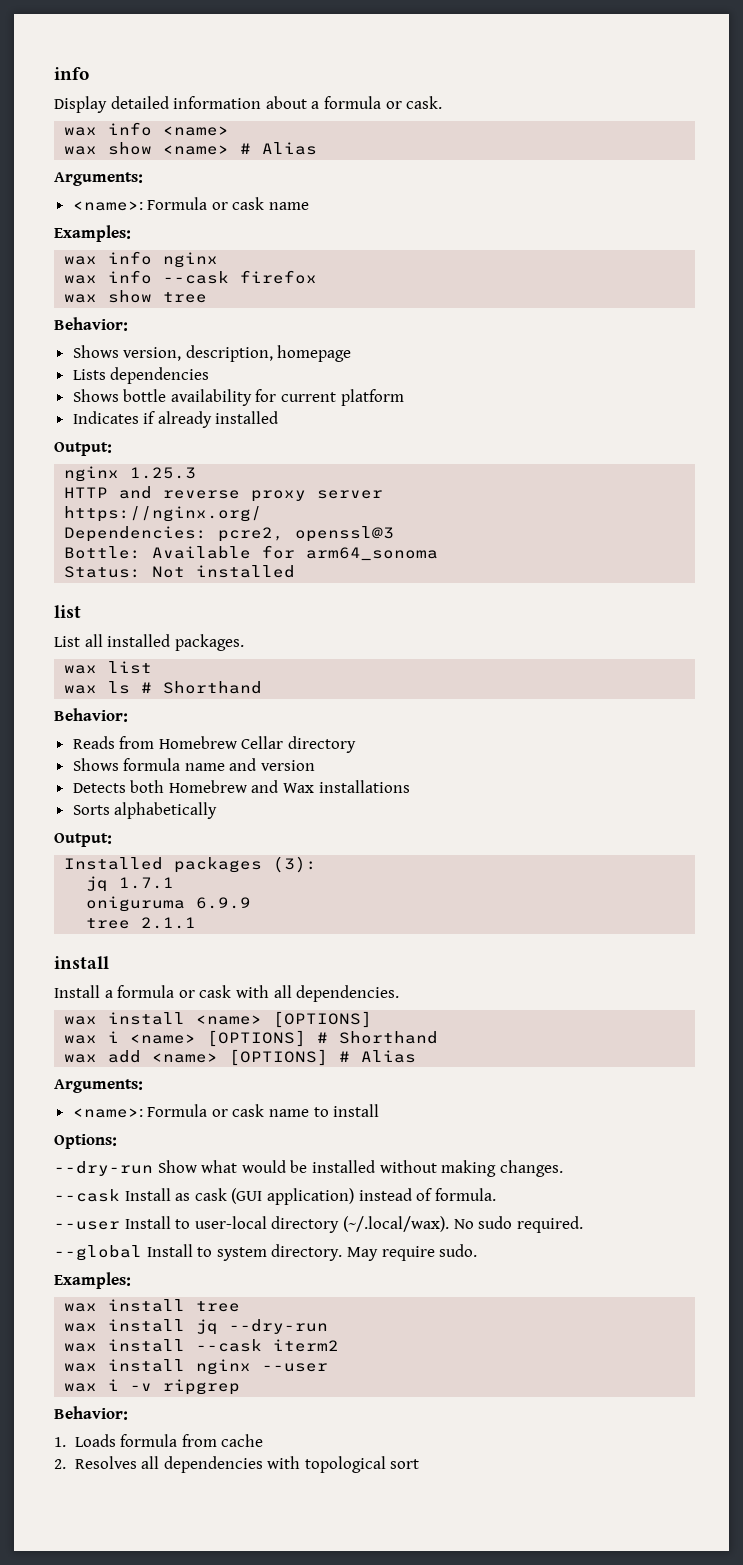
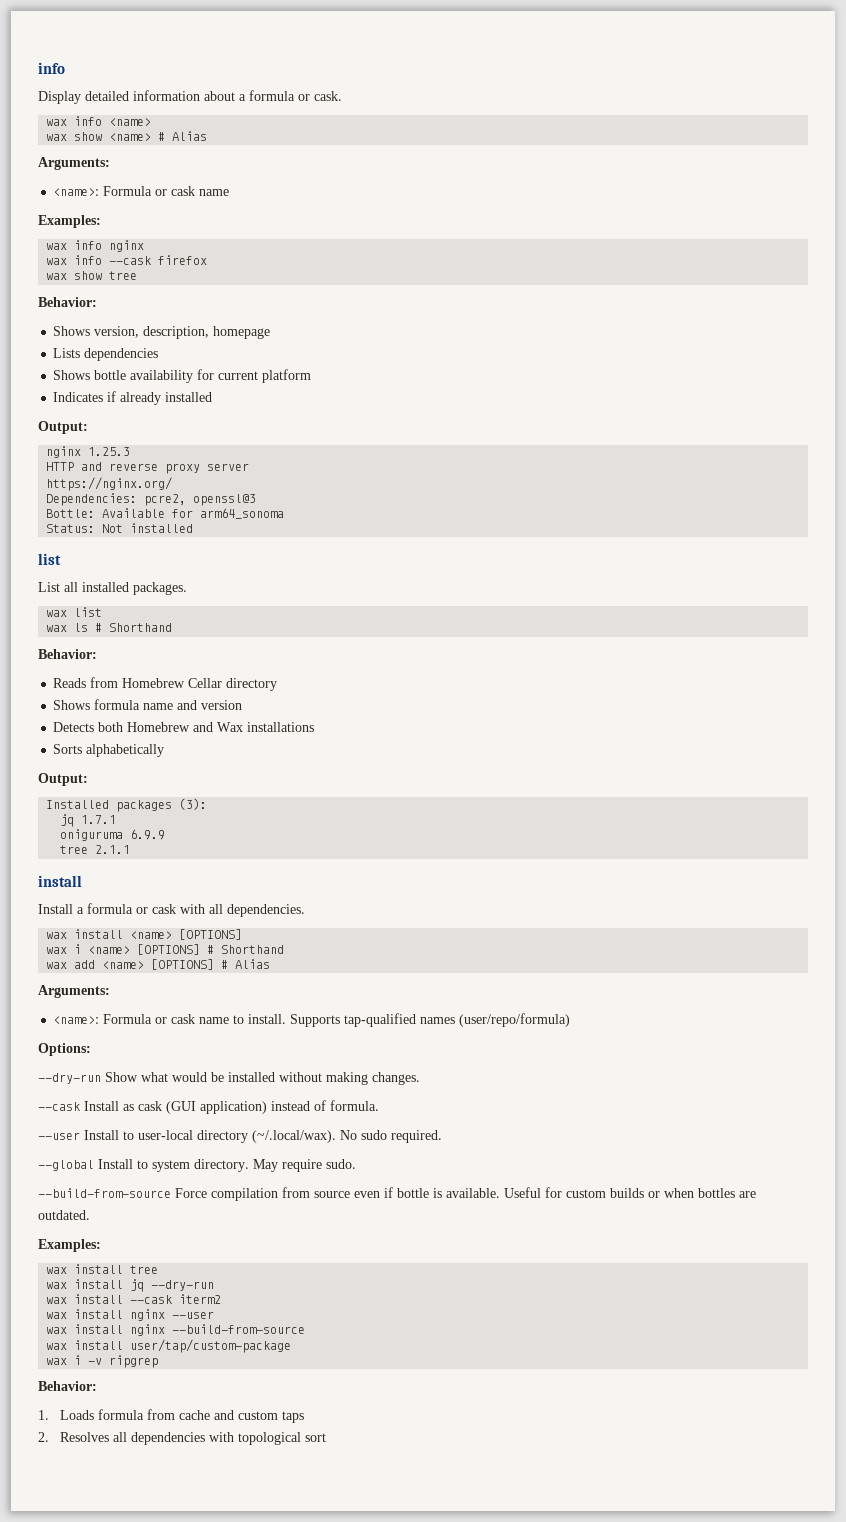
[333,1104,380,1117] install -> [248,1013,571,1027] install. Supports tap-qualified names (user/repo/formula)
(478, 1250) none -> [38,1187,756,1201] [38,1210,90,1220] // --build-from-source Force compilation from source even if bottle is available. Useful for custom builds or when bottles are outdated.
(329, 1367) none -> [46,1324,306,1336] [46,1339,292,1353] // wax install nginx --build-from-source // wax install user/tap/custom-package
(264, 1440) none -> [213,1410,304,1423] and custom taps

